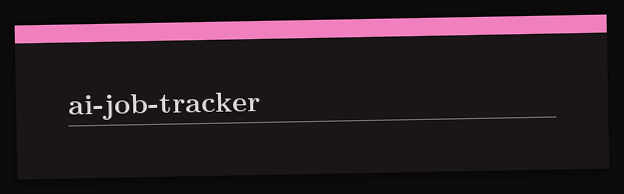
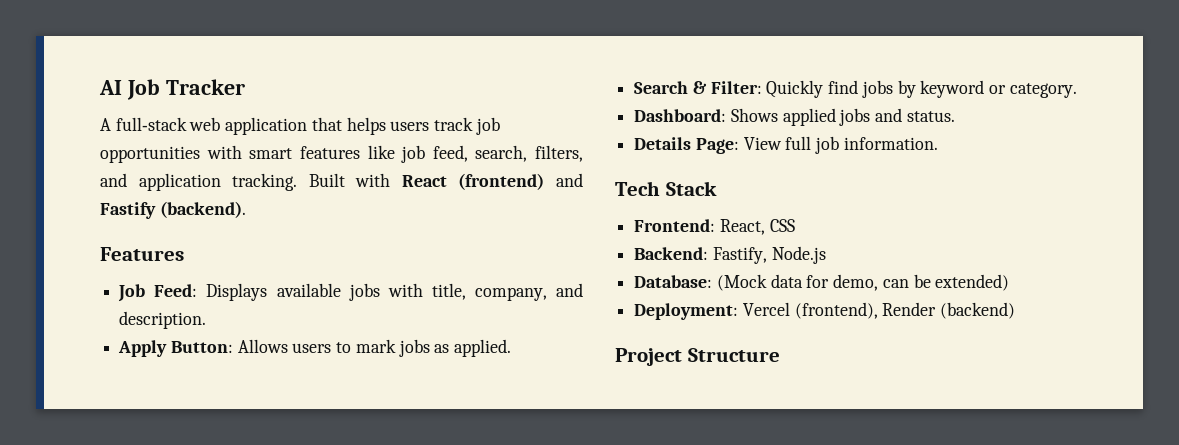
[67,91,261,121] ai-job-tracker -> [99,79,245,100] [100,117,500,135] [100,145,583,163] [100,173,583,191] [100,201,246,219] [100,247,184,261] [118,283,583,302] [119,311,207,329] [118,339,512,357] [634,80,1077,98] [634,108,955,126] [634,136,938,154] [615,181,717,196] [634,219,795,235] [634,246,826,264] [634,274,1010,291] [634,302,1016,320] [615,348,780,366] AI Job Tracker // A full‑stack web application that helps users track job opportunities with smart features like job feed, search, filters, and application tracking. Built with React (frontend) and Fastify (backend). // Features // Job Feed: Displays available jobs with title, company, and description. // Apply Button: Allows users to mark jobs as applied. // Search & Filter: Quickly find jobs by keyword or category. // Dashboard: Shows applied jobs and status. // Details Page: View full job information. // Tech Stack // Frontend: React, CSS // Backend: Fastify, Node.js // Database: (Mock data for demo, can be extended) // Deployment: Vercel (frontend), Render (backend) // Project Structure

